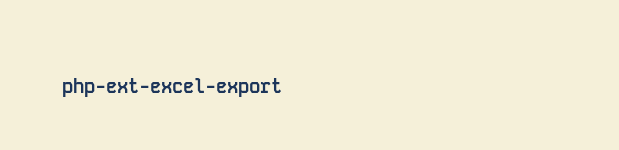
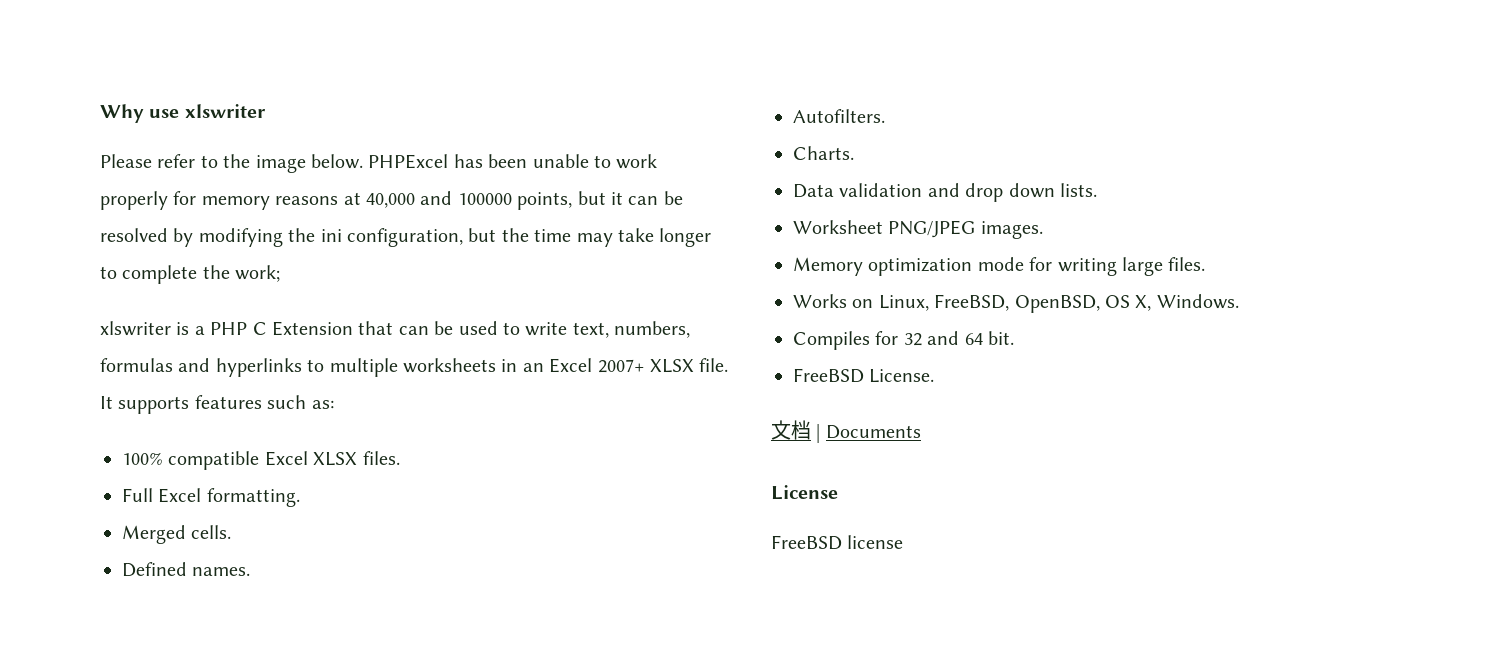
[62,78,282,97] php-ext-excel-export -> [100,104,266,123] [100,154,658,173] [100,191,683,210] [100,228,712,247] [100,265,281,284] [100,321,691,338] [100,358,729,377] [100,395,334,414] [122,451,400,470] [122,488,300,507] [122,525,232,544] [122,562,251,577] [793,109,885,123] [793,146,854,160] [793,183,1097,202] [793,220,1043,239] [793,257,1206,276] [793,294,1239,313] [793,331,1014,350] [793,368,935,383] [771,420,921,443] [771,485,838,500] [771,535,904,550] Why use xlswriter // Please refer to the image below. PHPExcel has been unable to work properly for memory reasons at 40,000 and 100000 points, but it can be resolved by modifying the ini configuration, but the time may take longer to complete the work; // xlswriter is a PHP C Extension that can be used to write text, numbers, formulas and hyperlinks to multiple worksheets in an Excel 2007+ XLSX file. It supports features such as: // 100% compatible Excel XLSX files. // Full Excel formatting. // Merged cells. // Defined names. // Autofilters. // Charts. // Data validation and drop down lists. // Worksheet PNG/JPEG images. // Memory optimization mode for writing large files. // Works on Linux, FreeBSD, OpenBSD, OS X, Windows. // Compiles for 32 and 64 bit. // FreeBSD License. // 文档 | Documents // License // FreeBSD license

